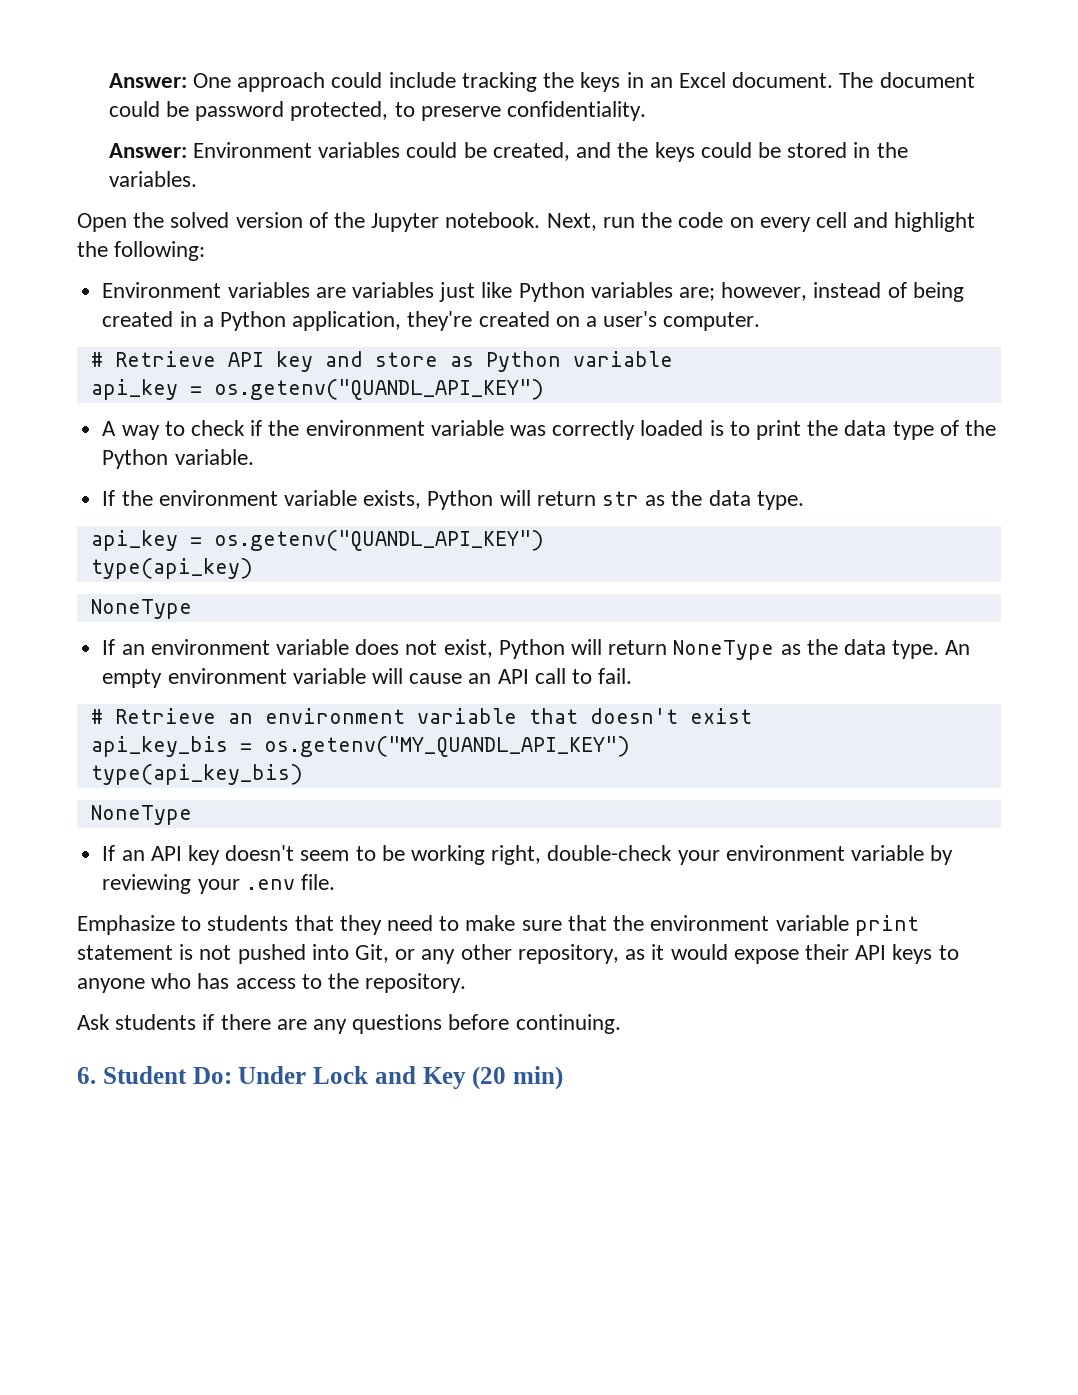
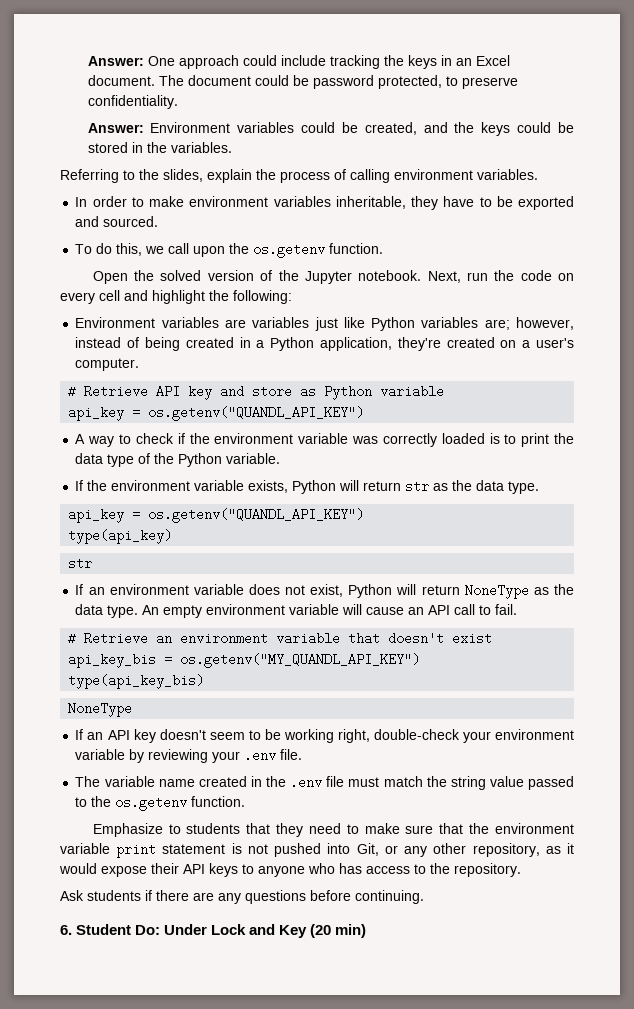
(197, 179) none -> [60,169,538,183] [75,196,575,210] [75,216,159,227] [75,243,384,258] // Referring to the slides, explain the process of calling environment variables. // In order to make environment variables inheritable, they have to be exported and sourced. // To do this, we call upon the os.getenv function.
[90,599,192,619] NoneType -> [68,559,93,568] str
(335, 882) none -> [75,776,575,790] [75,796,246,811] // The variable name created in the .env file must match the string value passed to the os.getenv function.

